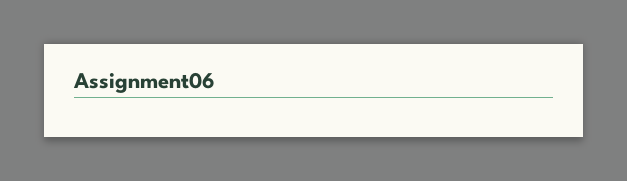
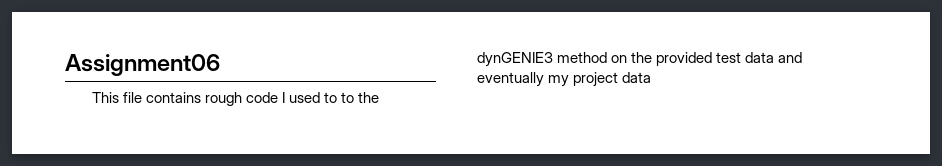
(215, 82) none -> [91,92,380,106] [477,52,803,67] [477,72,652,87] // This file contains rough code I used to to the dynGENIE3 method on the provided test data and eventually my project data

